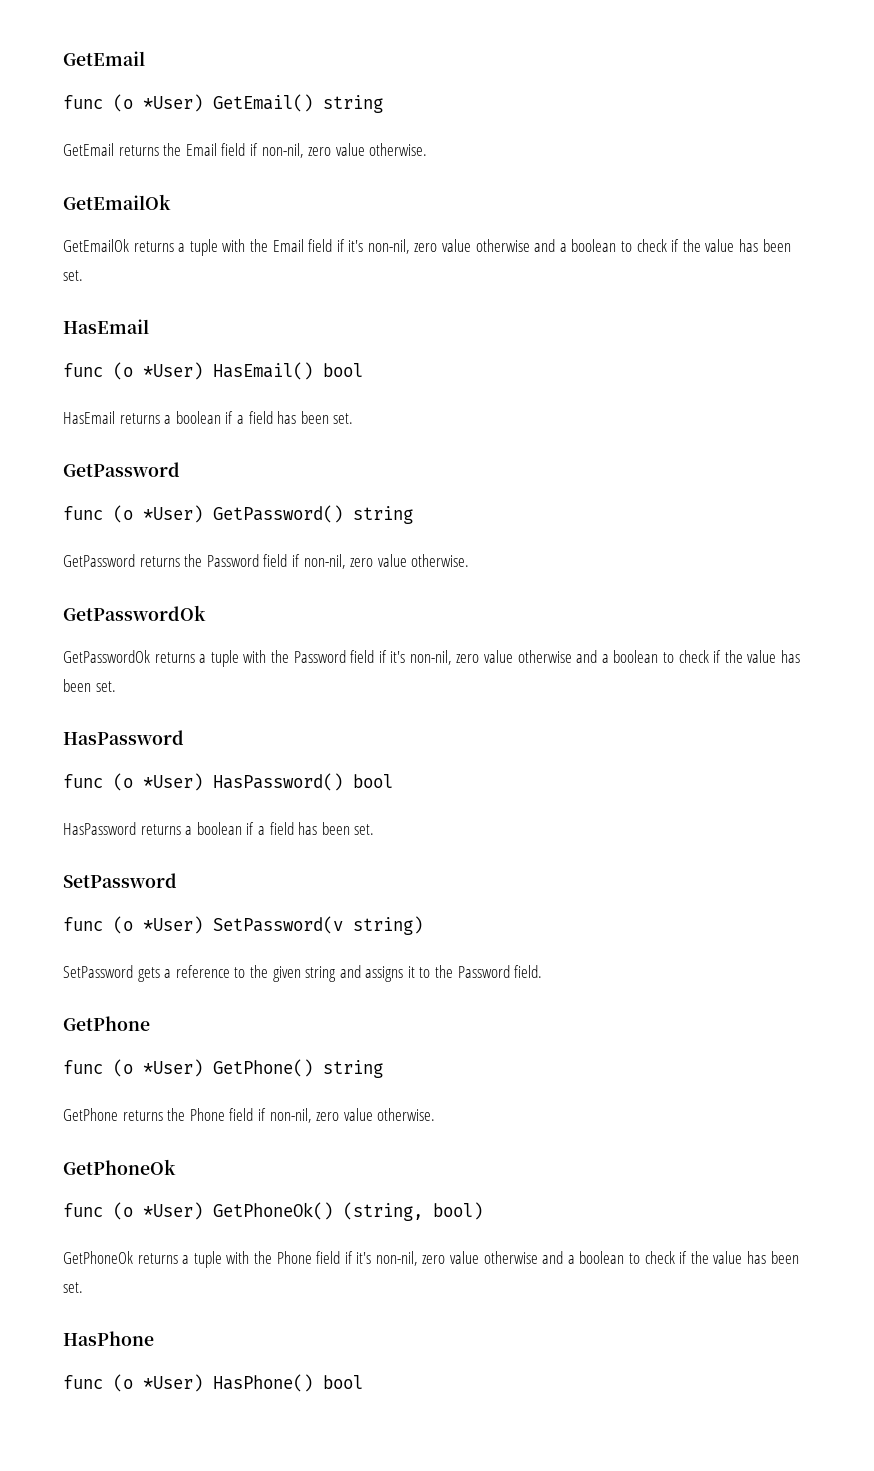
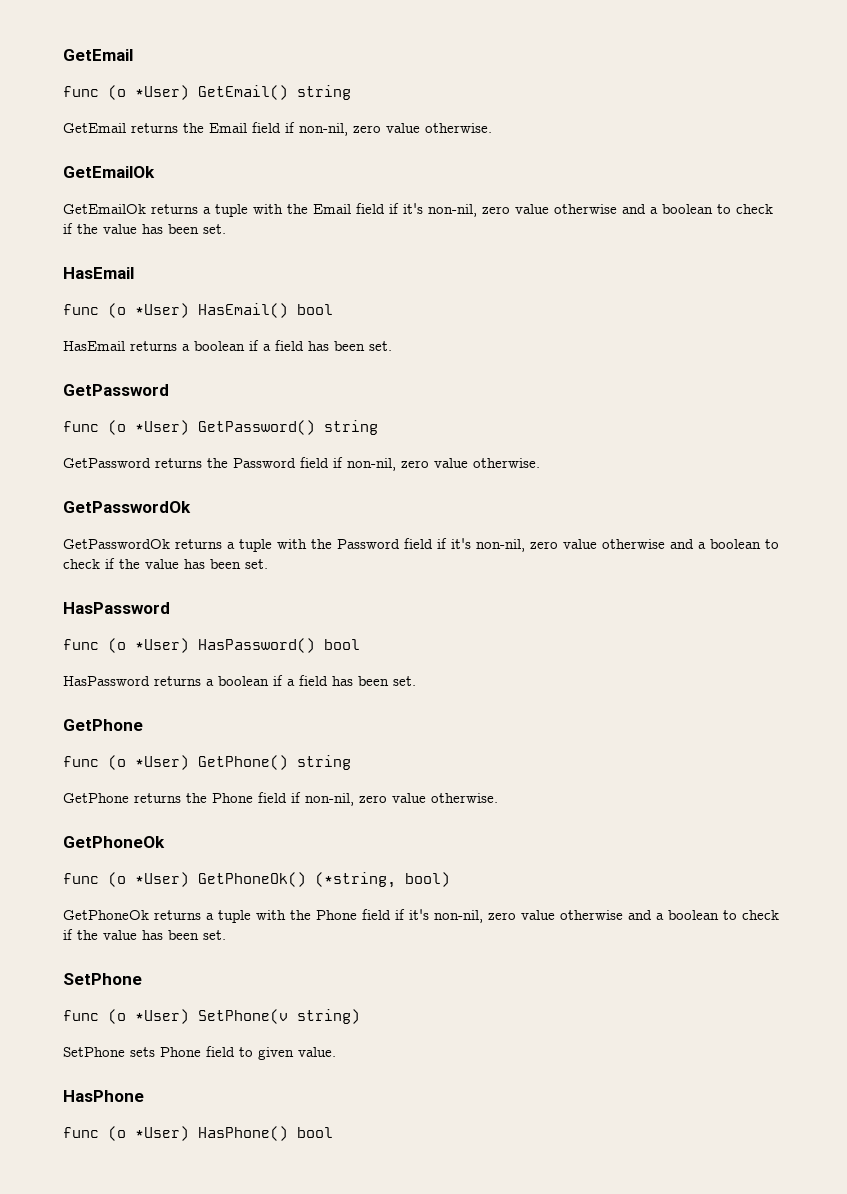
[63,873,177,888] [63,916,423,935] [63,965,543,982] // SetPassword // func (o *User) SetPassword(v string) // SetPassword gets a reference to the given string and assigns it to the Password field. -> (416, 681) none
[343,1202,423,1221] (string, -> [315,872,396,888] (*string,
(83, 1287) none -> [63,973,142,985] [63,1009,360,1024] [63,1046,336,1060] // SetPhone // func (o *User) SetPhone(v string) // SetPhone sets Phone field to given value.

